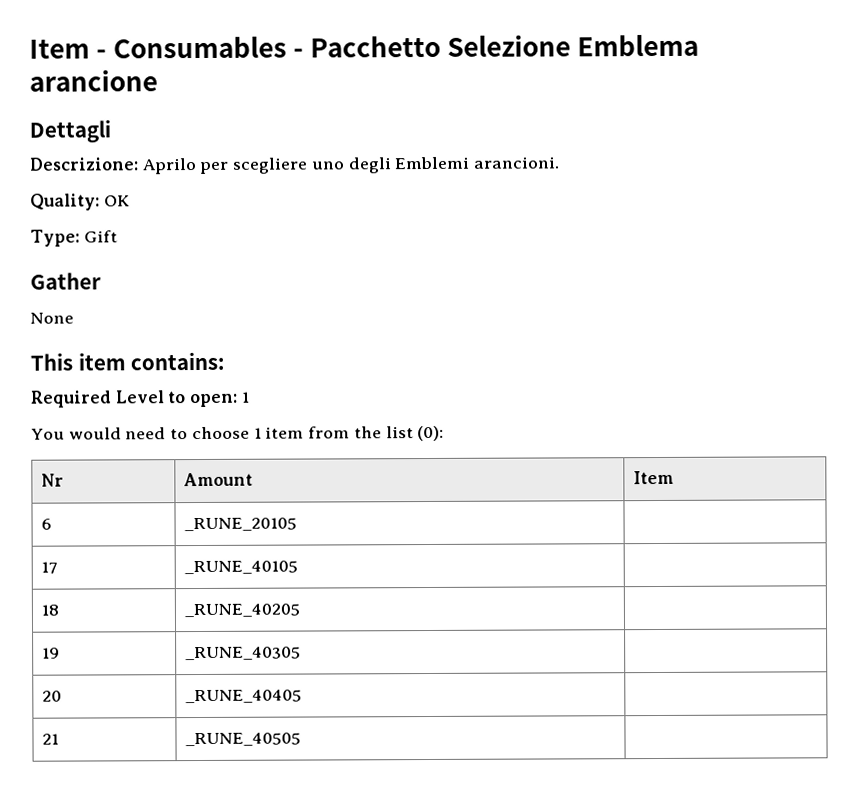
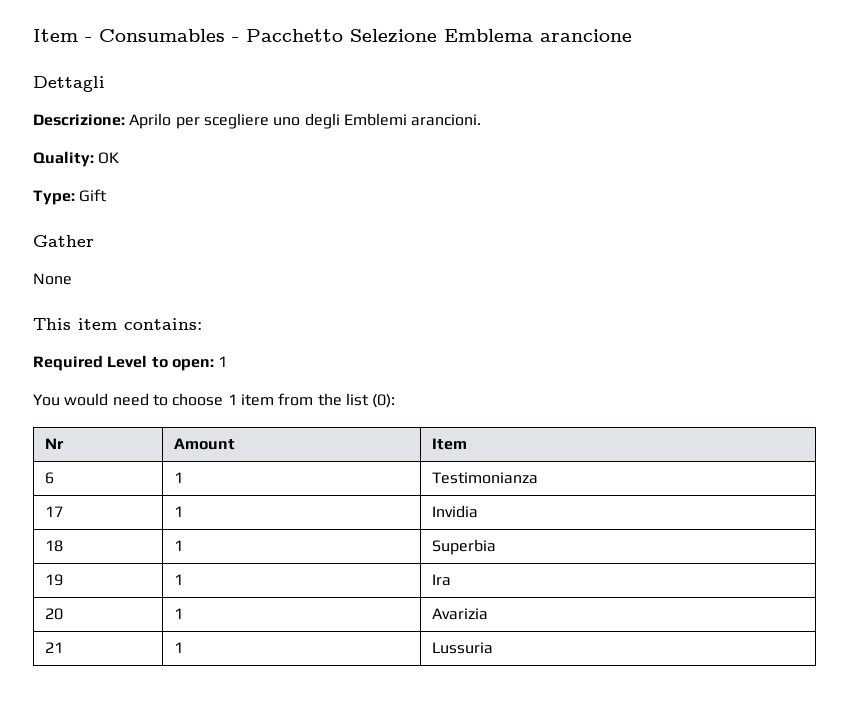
[184,517,298,532] _RUNE_20105 | -> [173,472,183,483] [431,472,538,484] 1 | Testimonianza
[184,560,299,575] _RUNE_40105 | -> [173,506,183,517] [431,505,478,518] 1 | Invidia
[184,603,301,618] _RUNE_40205 | -> [173,540,183,551] [431,539,496,555] 1 | Superbia
[185,646,302,661] _RUNE_40305 | -> [173,574,183,585] [431,574,451,586] 1 | Ira
[185,689,303,704] _RUNE_40405 | -> [173,608,183,619] [431,608,488,620] 1 | Avarizia
[185,732,302,747] _RUNE_40505 | -> [173,642,183,653] [431,642,493,654] 1 | Lussuria

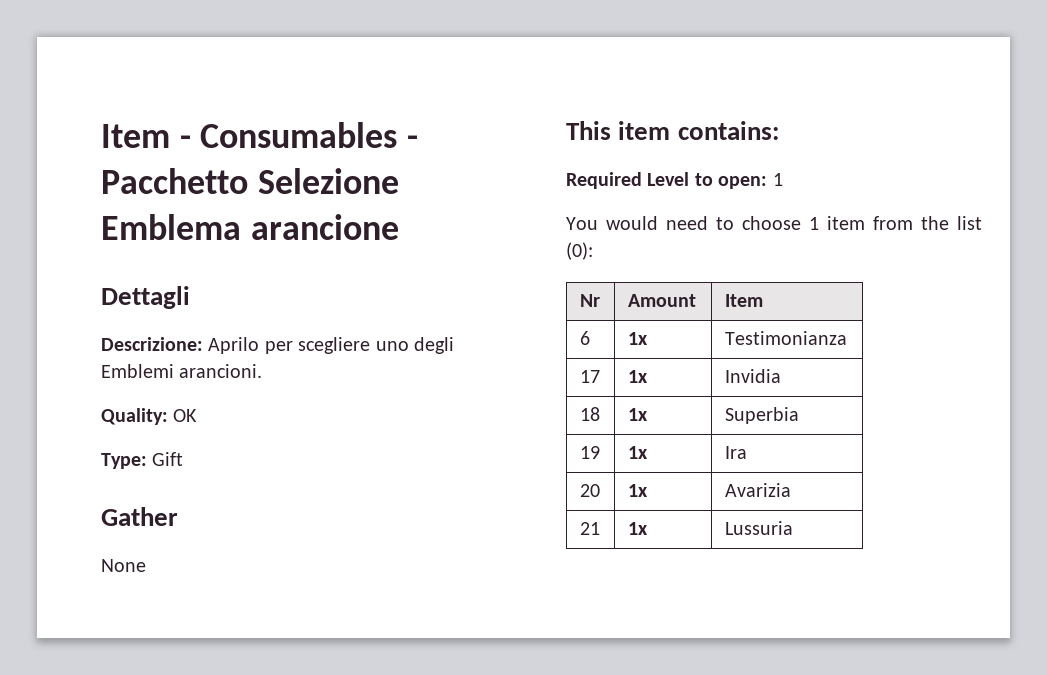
[173,472,183,483] 1 -> [627,332,648,345] 1x
[173,506,183,517] 1 -> [627,370,648,383] 1x
[173,540,183,551] 1 -> [627,408,648,421] 1x
[173,574,183,585] 1 -> [627,446,648,459] 1x
[173,608,183,619] 1 -> [627,484,648,497] 1x
[173,642,183,653] 1 -> [627,522,648,535] 1x

